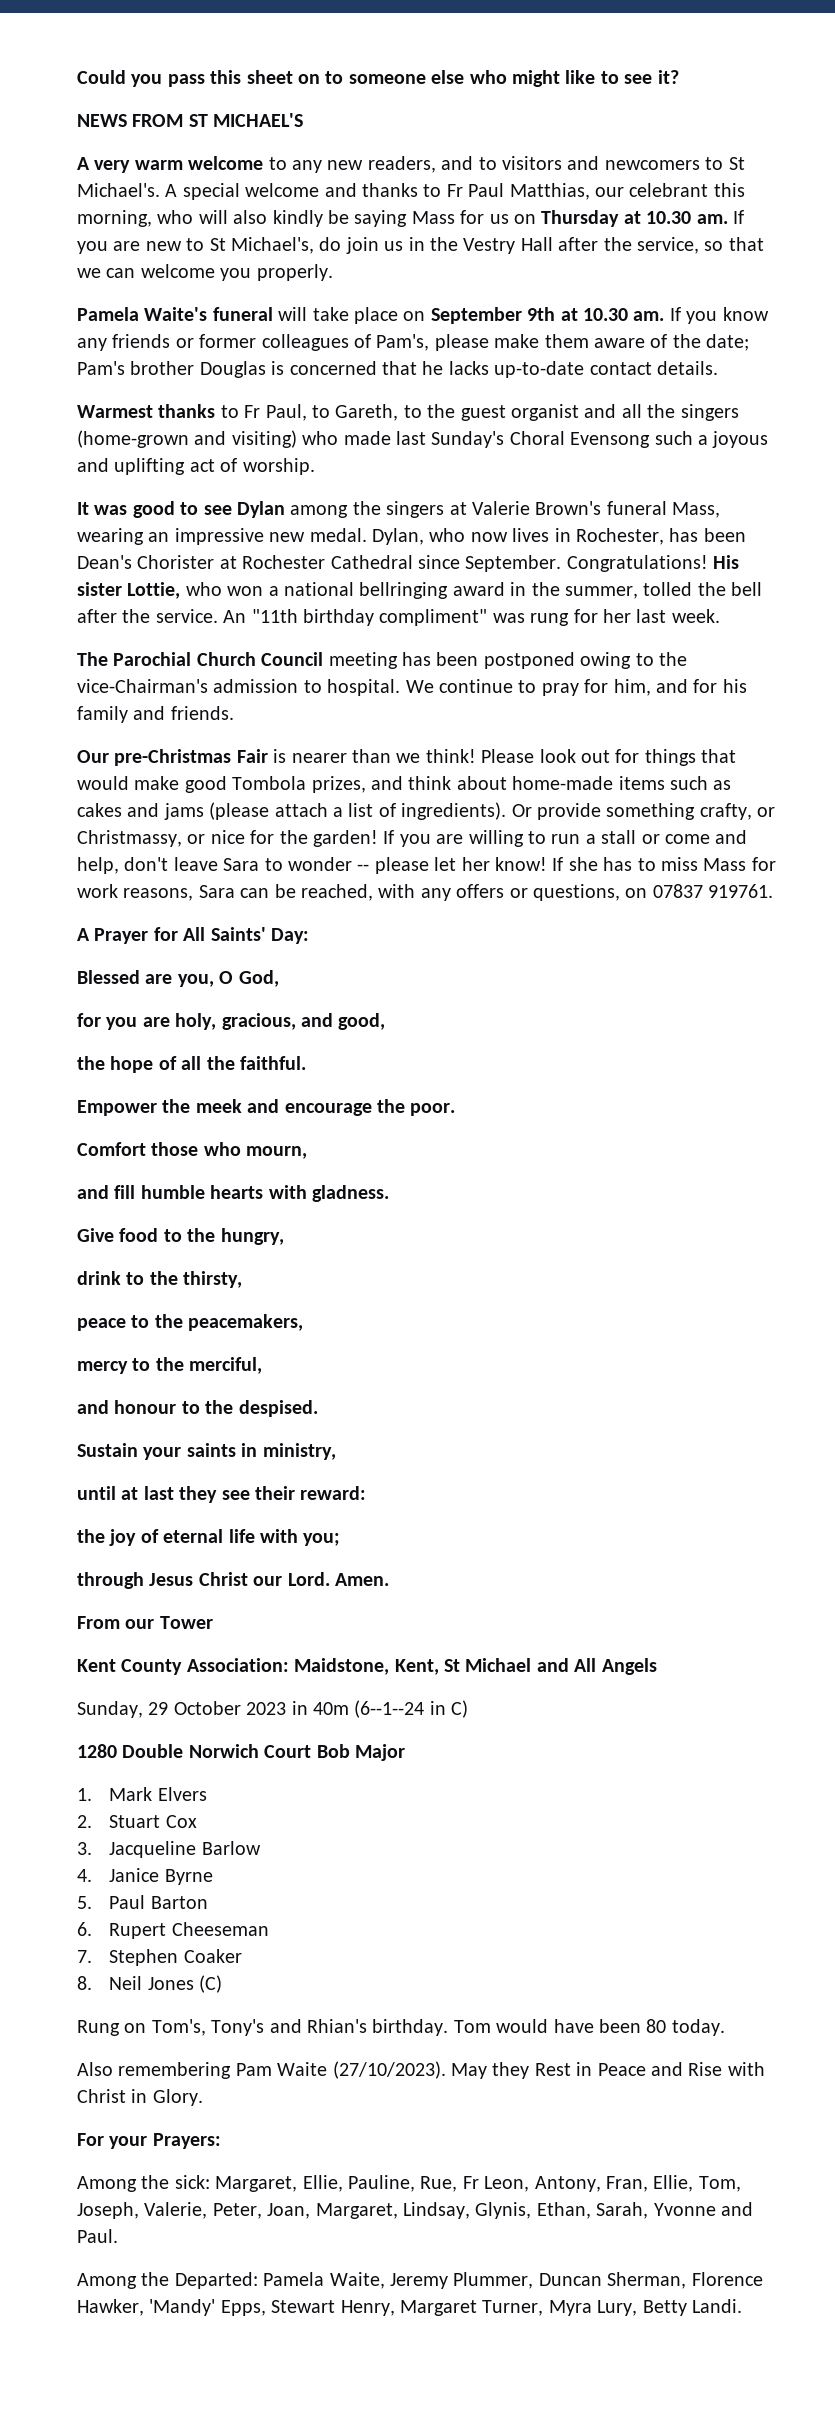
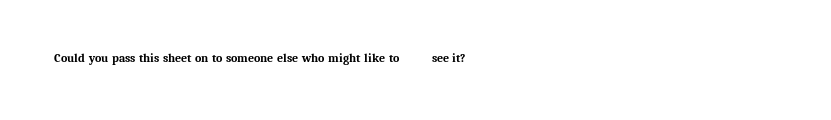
[77,113,304,127] [77,156,745,173] [77,183,745,200] [77,210,744,227] [77,237,764,254] [77,264,333,281] [77,307,769,324] [77,334,750,351] [77,361,718,378] [77,404,739,421] [77,430,769,448] [77,458,315,475] [77,501,721,518] [77,528,746,545] [77,555,740,572] [77,582,763,599] [77,609,720,626] [77,652,687,669] [77,679,747,696] [77,706,234,723] [77,749,737,766] [77,776,732,793] [77,802,776,820] [77,830,748,847] [77,857,776,874] [77,884,774,901] [77,927,309,944] [77,970,279,987] [77,1013,386,1030] [77,1056,306,1073] [77,1099,456,1116] [77,1142,308,1159] [77,1185,389,1202] [77,1228,284,1245] [77,1271,243,1288] [77,1314,304,1331] [77,1357,263,1374] [77,1400,318,1417] [77,1443,336,1460] [77,1486,367,1503] [77,1529,341,1546] [77,1572,389,1589] [77,1616,213,1629] [77,1658,657,1675] [77,1700,469,1718] [77,1744,405,1761] [77,1787,207,1801] [77,1815,197,1828] [77,1841,261,1858] [77,1868,213,1885] [77,1895,208,1909] [77,1922,269,1939] [77,1949,242,1966] [77,1975,223,1993] [77,2019,725,2036] [77,2061,765,2079] [77,2089,203,2106] [77,2133,221,2149] [77,2175,741,2192] [77,2202,753,2219] [77,2229,118,2243] [77,2272,763,2289] [77,2299,742,2316] // NEWS FROM ST MICHAEL'S // A very warm welcome to any new readers, and to visitors and newcomers to St Michael's. A special welcome and thanks to Fr Paul Matthias, our celebrant this morning, who will also kindly be saying Mass for us on Thursday at 10.30 am. If you are new to St Michael's, do join us in the Vestry Hall after the service, so that we can welcome you properly. // Pamela Waite's funeral will take place on September 9th at 10.30 am. If you know any friends or former colleagues of Pam's, please make them aware of the date; Pam's brother Douglas is concerned that he lacks up-to-date contact details. // Warmest thanks to Fr Paul, to Gareth, to the guest organist and all the singers (home-grown and visiting) who made last Sunday's Choral Evensong such a joyous and uplifting act of worship. // It was good to see Dylan among the singers at Valerie Brown's funeral Mass, wearing an impressive new medal. Dylan, who now lives in Rochester, has been Dean's Chorister at Rochester Cathedral since September. Congratulations! His sister Lottie, who won a national bellringing award in the summer, tolled the bell after the service. An "11th birthday compliment" was rung for her last week. // The Parochial Church Council meeting has been postponed owing to the vice-Chairman's admission to hospital. We continue to pray for him, and for his family and friends. // Our pre-Christmas Fair is nearer than we think! Please look out for things that would make good Tombola prizes, and think about home-made items such as cakes and jams (please attach a list of ingredients). Or provide something crafty, or Christmassy, or nice for the garden! If you are willing to run a stall or come and help, don't leave Sara to wonder -- please let her know! If she has to miss Mass for work reasons, Sara can be reached, with any offers or questions, on 07837 919761. // A Prayer for All Saints' Day: // Blessed are you, O God, // for you are holy, gracious, and good, // the hope of all the faithful. // Empower the meek and encourage the poor. // Comfort those who mourn, // and fill humble hearts with gladness. // Give food to the hungry, // drink to the thirsty, // peace to the peacemakers, // mercy to the merciful, // and honour to the despised. // Sustain your saints in ministry, // until at last they see their reward: // the joy of eternal life with you; // through Jesus Christ our Lord. Amen. // From our Tower // Kent County Association: Maidstone, Kent, St Michael and All Angels // Sunday, 29 October 2023 in 40m (6--1--24 in C) // 1280 Double Norwich Court Bob Major // 1. Mark Elvers // 2. Stuart Cox // 3. Jacqueline Barlow // 4. Janice Byrne // 5. Paul Barton // 6. Rupert Cheeseman // 7. Stephen Coaker // 8. Neil Jones (C) // Rung on Tom's, Tony's and Rhian's birthday. Tom would have been 80 today. // Also remembering Pam Waite (27/10/2023). May they Rest in Peace and Rise with Christ in Glory. // For your Prayers: // Among the sick: Margaret, Ellie, Pauline, Rue, Fr Leon, Antony, Fran, Ellie, Tom, Joseph, Valerie, Peter, Joan, Margaret, Lindsay, Glynis, Ethan, Sarah, Yvonne and Paul. // Among the Departed: Pamela Waite, Jeremy Plummer, Duncan Sherman, Florence Hawker, 'Mandy' Epps, Stewart Henry, Margaret Turner, Myra Lury, Betty Landi. -> (466, 57) none

